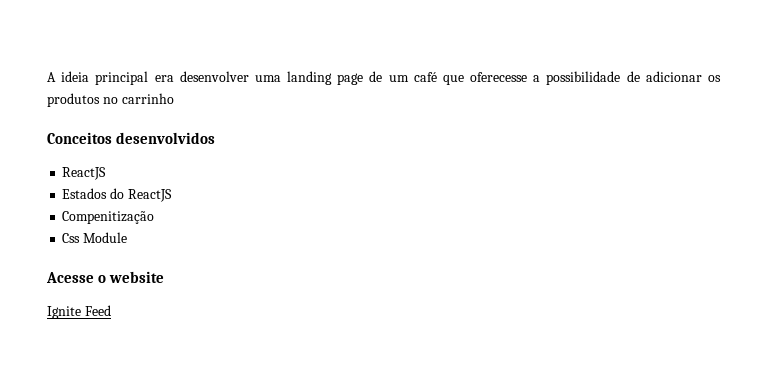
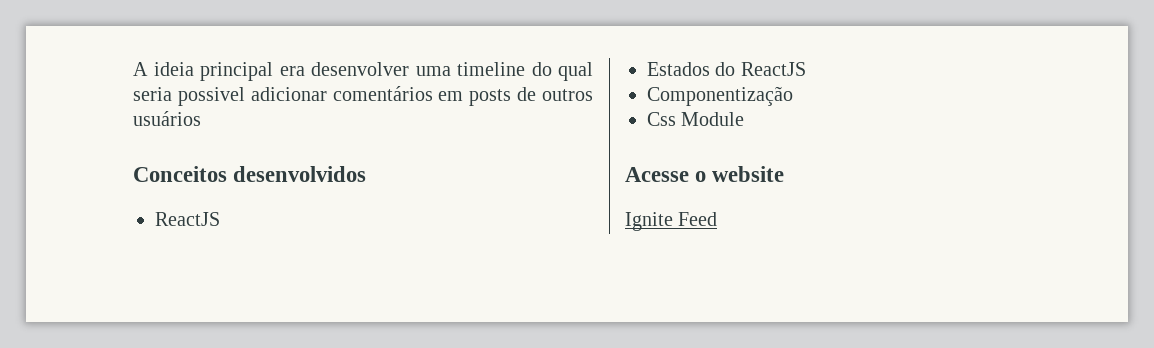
[287,71,721,85] [47,93,174,107] landing page de um café que oferecesse a possibilidade de adicionar os produtos no carrinho -> [457,62,593,81] [133,86,593,106] [133,111,201,126] timeline do qual seria possivel adicionar comentários em posts de outros usuários
[62,211,155,224] Compenitização -> [647,86,793,106] Componentização

